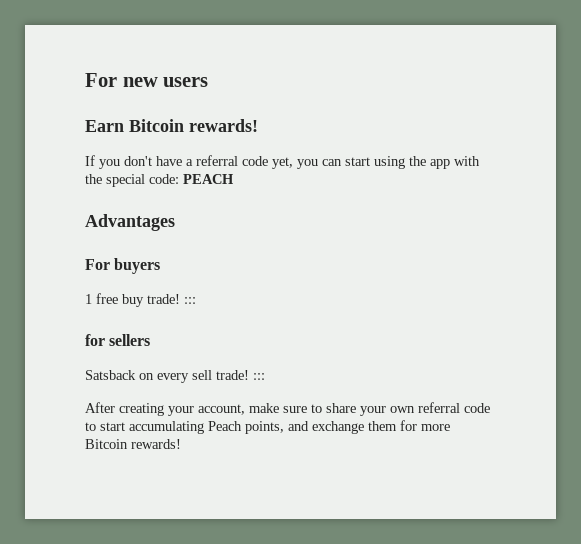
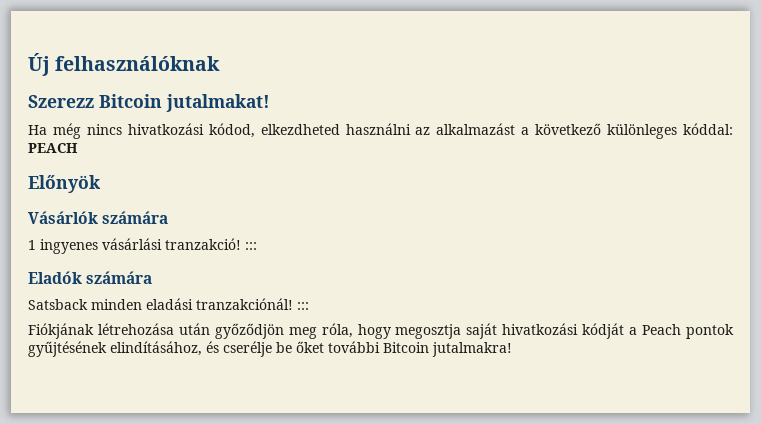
[85,73,209,87] [85,119,258,132] [85,155,480,169] [85,174,234,187] [85,214,175,231] [85,258,161,274] [85,293,196,307] [85,334,151,346] For new users // Earn Bitcoin rewards! // If you don't have a referral code yet, you can start using the app with the special code: PEACH // Advantages // For buyers // 1 free buy trade! ::: // for sellers -> [28,53,221,76] [28,94,270,112] [28,123,733,139] [28,143,78,153] [28,175,101,193] [28,211,169,224] [28,238,257,254] [28,271,153,284] Új felhasználóknak // Szerezz Bitcoin jutalmakat! // Ha még nincs hivatkozási kódod, elkezdheted használni az alkalmazást a következő különleges kóddal: PEACH // Előnyök // Vásárlók számára // 1 ingyenes vásárlási tranzakció! ::: // Eladók számára
[139,370,265,383] [85,402,490,416] [85,420,450,434] [85,439,181,449] on every sell trade! ::: // After creating your account, make sure to share your own referral code to start accumulating Peach points, and exchange them for more Bitcoin rewards! -> [91,298,309,310] [28,323,734,339] [28,341,512,357] minden eladási tranzakciónál! ::: // Fiókjának létrehozása után győződjön meg róla, hogy megosztja saját hivatkozási kódját a Peach pontok gyűjtésének elindításához, és cserélje be őket további Bitcoin jutalmakra!

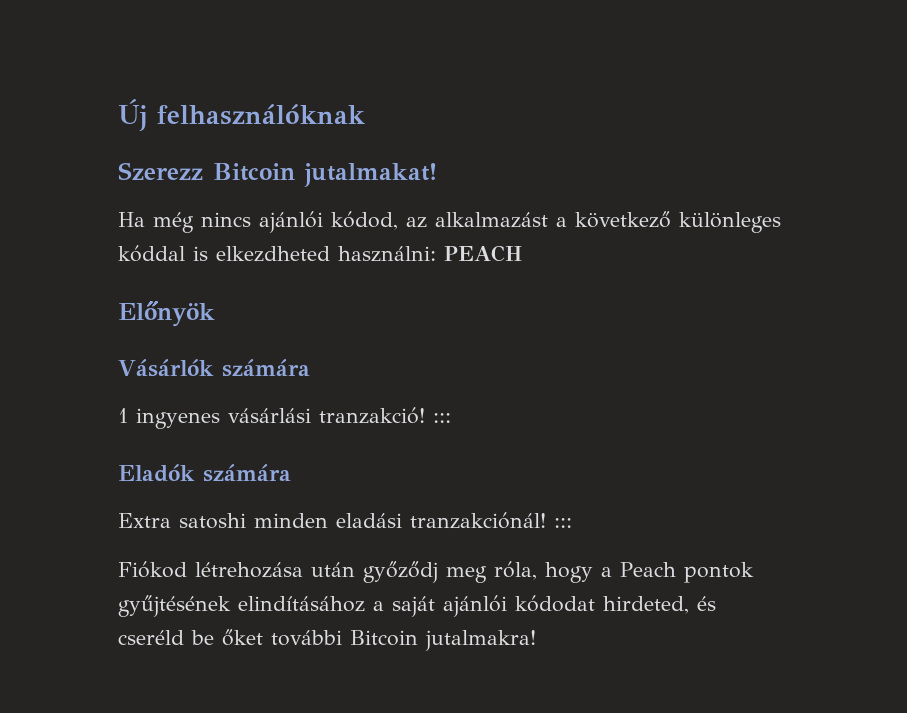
[127,123,411,138] hivatkozási kódod, elkezdheted használni -> [259,211,398,233] ajánlói kódod,
[683,123,733,135] kóddal: -> [118,245,436,262] kóddal is elkezdheted használni:
[28,299,88,310] Satsback -> [118,513,246,529] Extra satoshi
[28,323,94,339] Fiókjának -> [118,561,187,578] Fiókod
[214,323,284,339] győződjön -> [363,561,438,583] győződj
[395,323,734,339] [28,341,272,357] megosztja saját hivatkozási kódját a Peach pontok gyűjtésének elindításához, és cserélje -> [601,562,754,583] [118,595,716,617] [118,630,184,645] a Peach pontok gyűjtésének elindításához a saját ajánlói kódodat hirdeted, és cseréld

